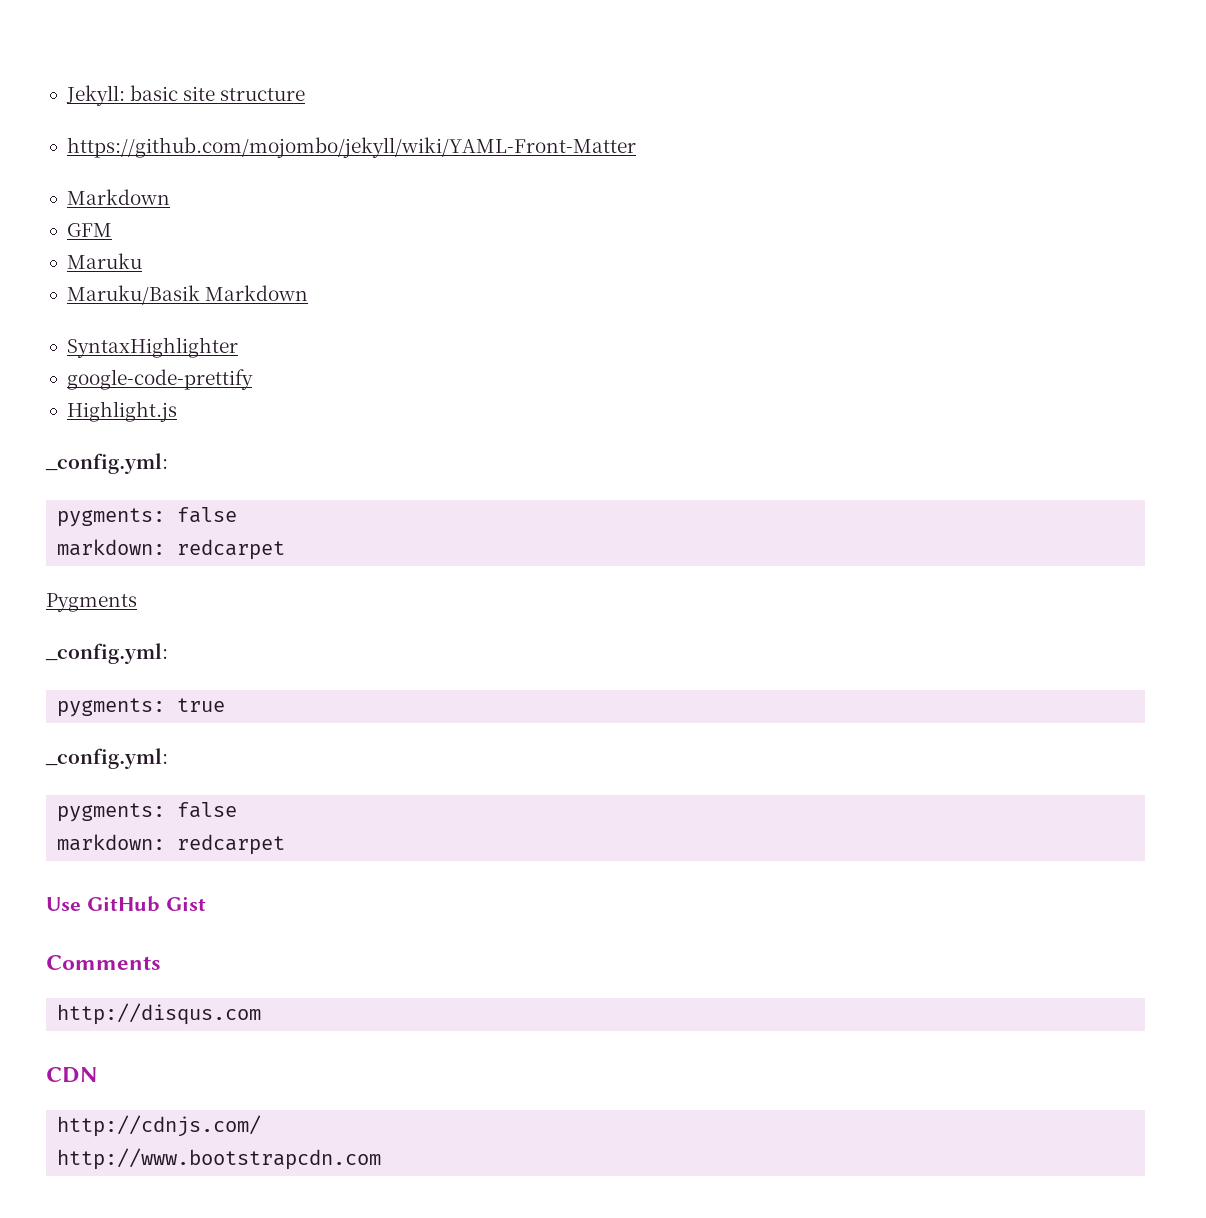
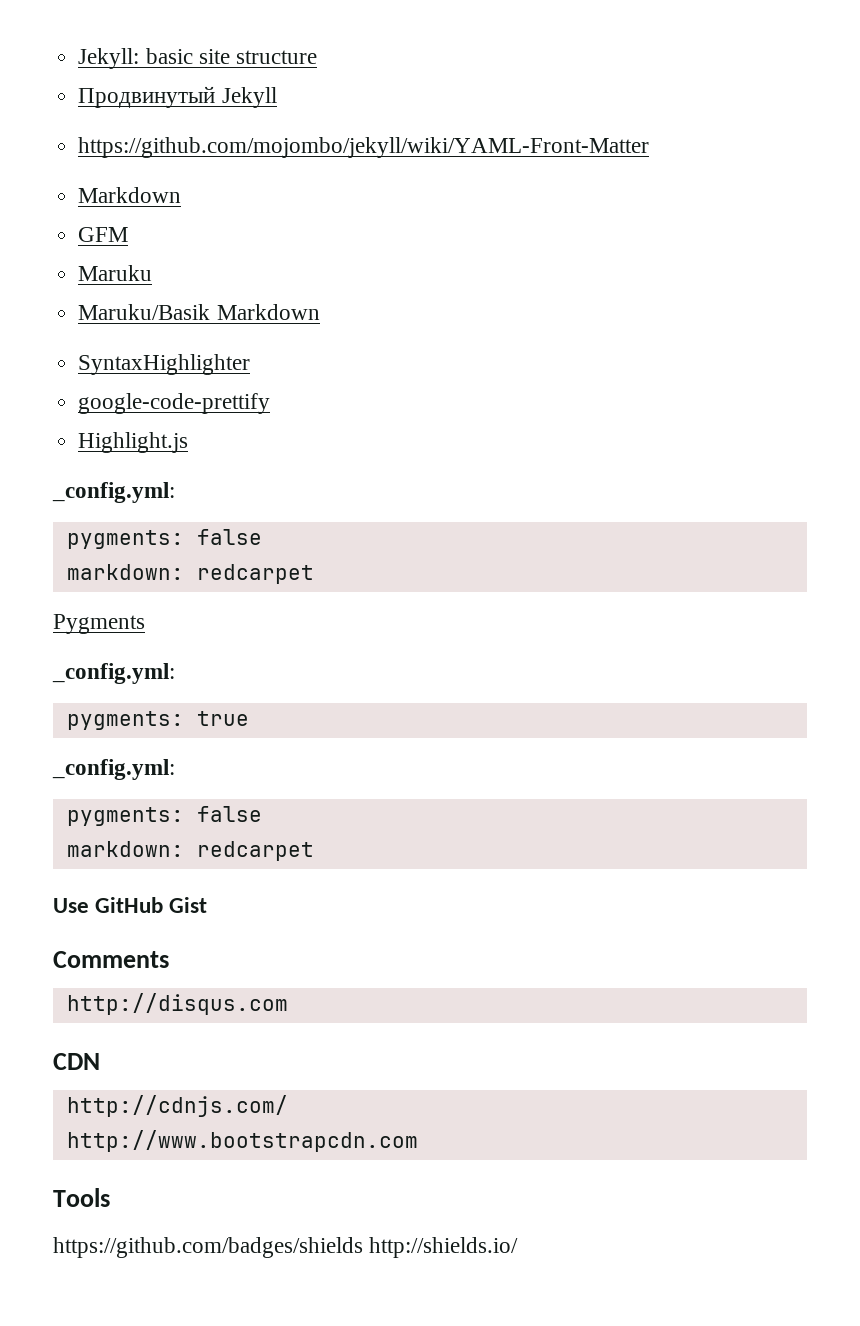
(306, 94) none -> [78,86,277,108] // Продвинутый Jekyll
(382, 1159) none -> [53,1188,110,1207] [53,1237,519,1258] // Tools // https://github.com/badges/shields http://shields.io/

